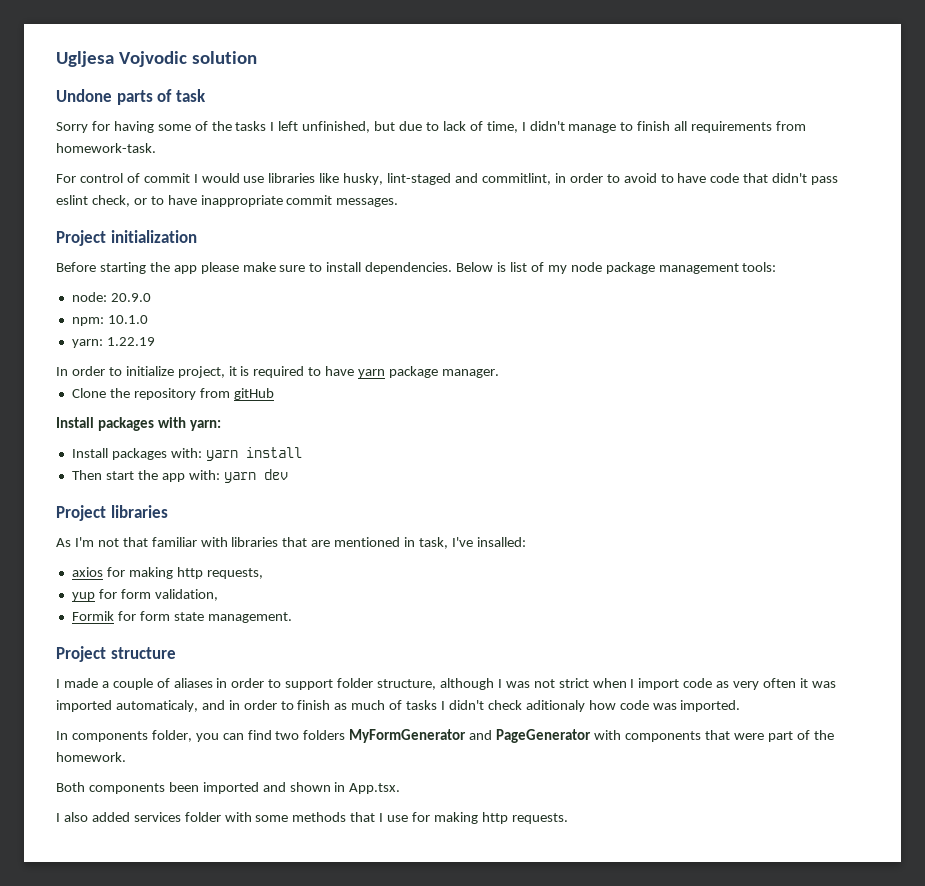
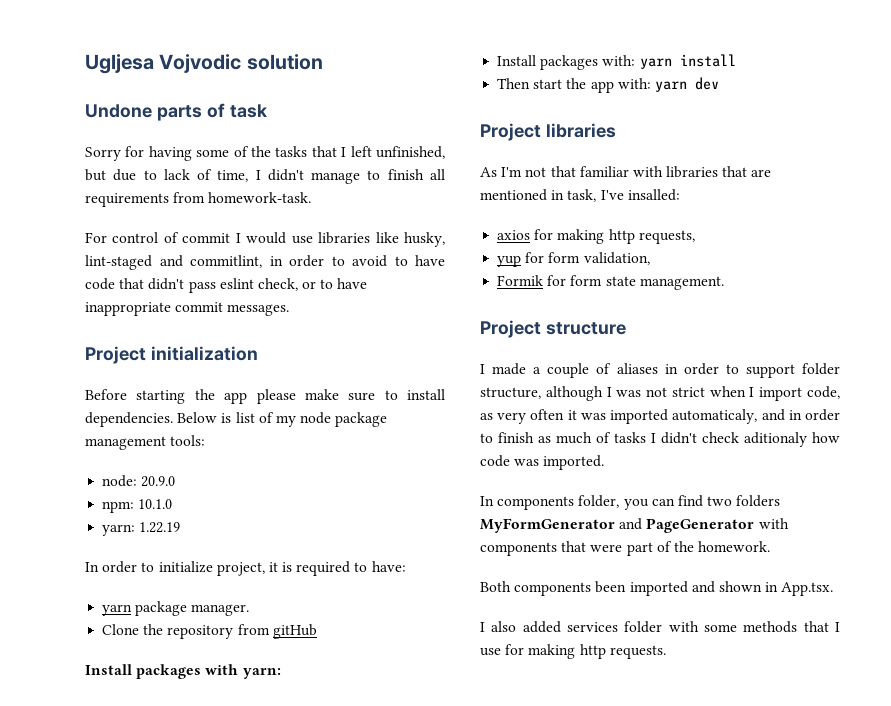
(267, 126) none -> [311,146,337,157] that
[325,366,355,376] have -> [371,561,406,572] have: //
[683,678,713,688] code -> [807,386,840,399] code,

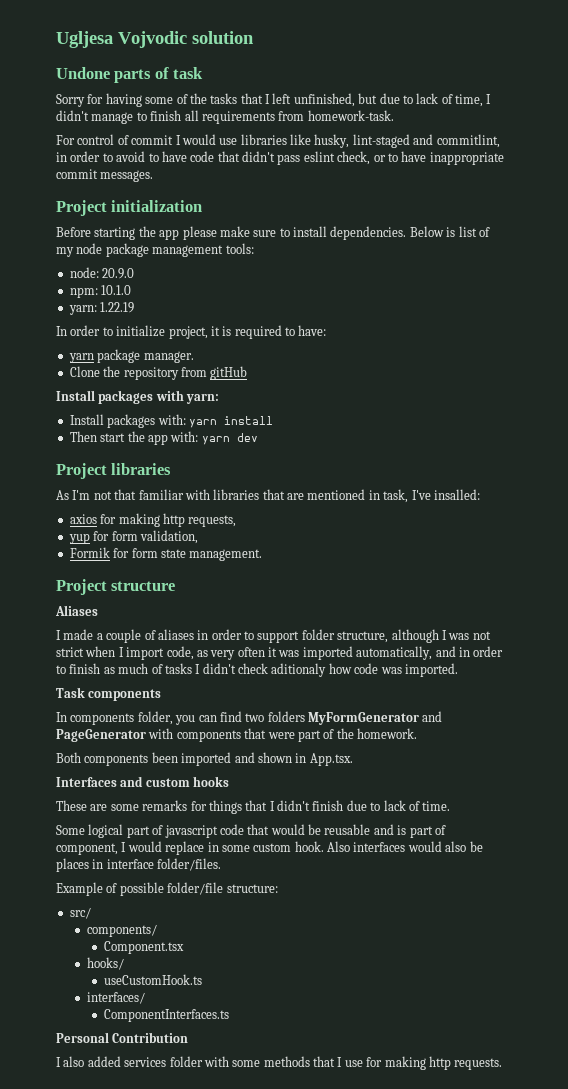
(626, 328) none -> [55,605,98,616] // Aliases
[672,409,758,424] automaticaly, -> [356,646,433,660] automatically,
(605, 462) none -> [56,687,162,701] // Task components
(834, 589) none -> [56,776,230,787] [56,800,451,814] [56,824,446,838] [56,841,483,855] [56,858,222,872] [56,882,278,896] [69,907,91,919] [86,924,157,937] [103,941,184,954] [86,957,124,970] [103,974,202,985] [86,992,145,1004] [103,1009,229,1022] [56,1032,189,1043] // Interfaces and custom hooks // These are some remarks for things that I didn't finish due to lack of time. // Some logical part of javascript code that would be reusable and is part of component, I would replace in some custom hook. Also interfaces would also be places in interface folder/files. // Example of possible folder/file structure: // src/ // components/ // Component.tsx // hooks/ // useCustomHook.ts // interfaces/ // ComponentInterfaces.ts // Personal Contribution

